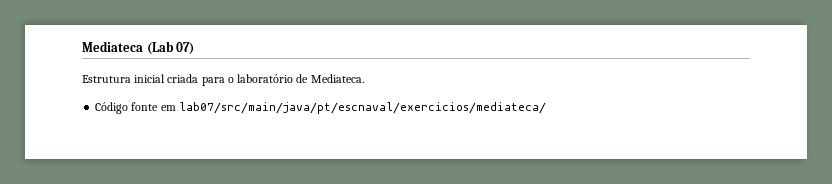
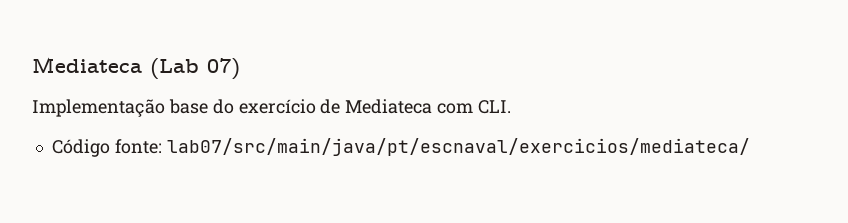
[82,74,364,86] Estrutura inicial criada para o laboratório de Mediateca. -> [32,99,512,117] Implementação base do exercício de Mediateca com CLI.
[131,102,176,111] fonte em -> [114,139,162,154] fonte:

